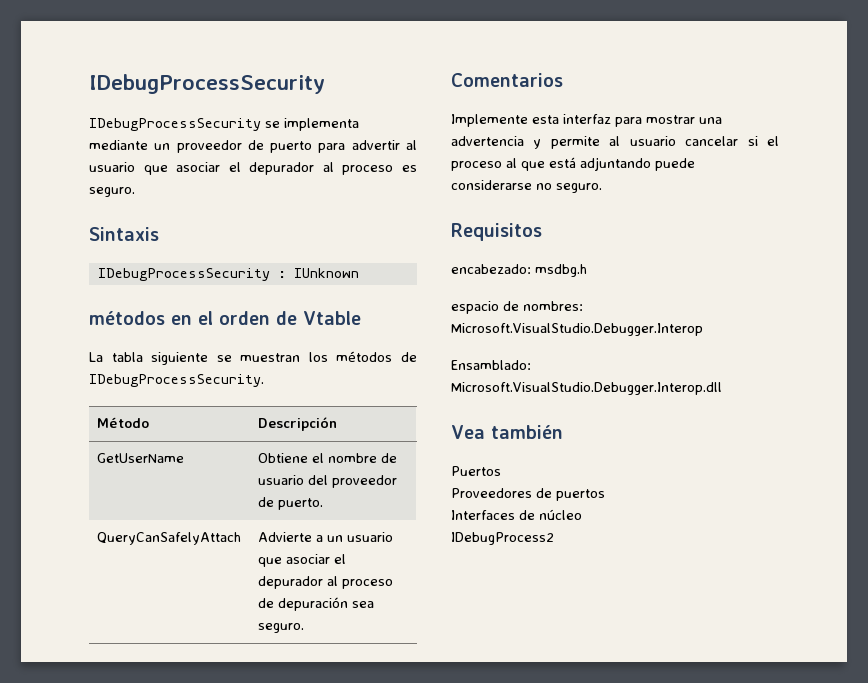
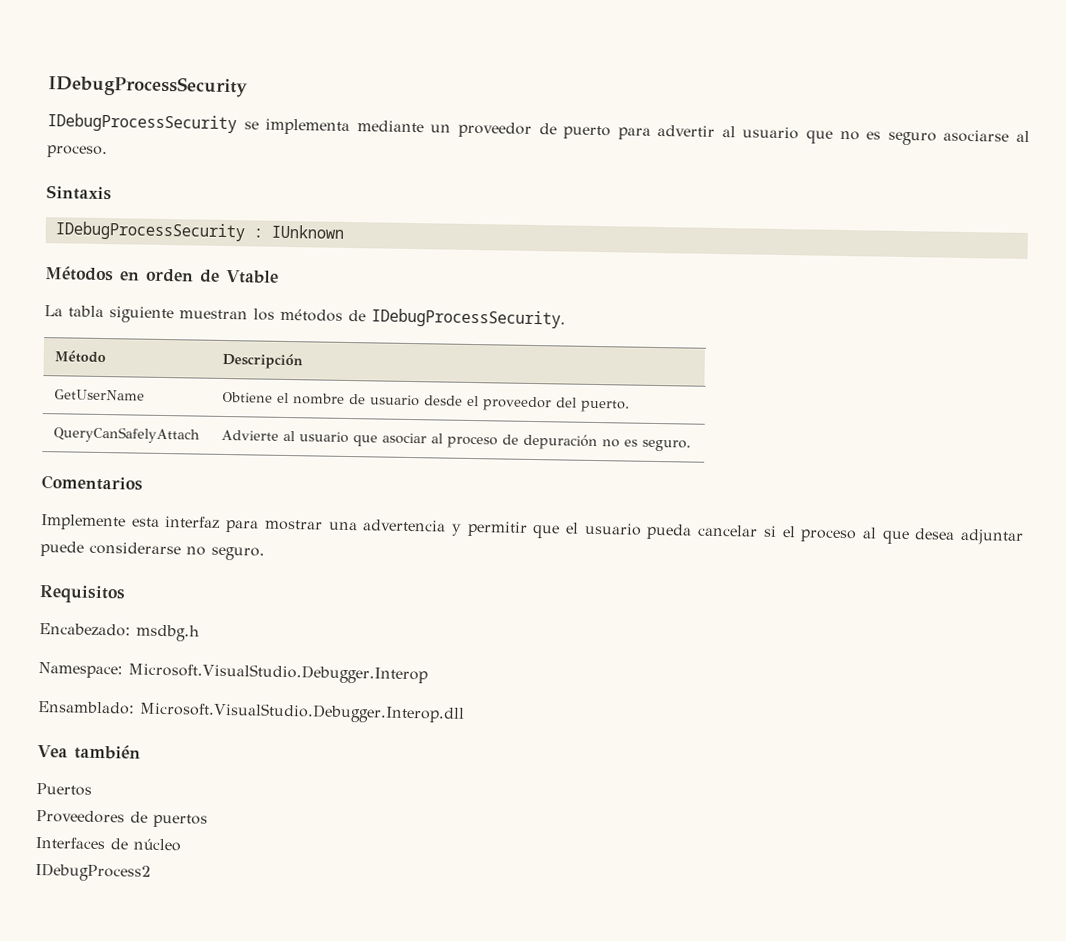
[176,162,417,175] [89,187,135,197] asociar el depurador al proceso es seguro. -> [839,129,1031,146] [47,145,108,159] no es seguro asociarse al proceso.
[89,311,213,325] métodos en el -> [45,266,140,282] Métodos en
[216,355,232,362] se -> (174, 315) none
[308,475,398,488] [258,497,275,507] del proveedor de -> [423,395,577,412] desde el proveedor del
[316,532,394,542] [258,554,347,567] [258,576,324,589] a un usuario que asociar el depurador -> [282,430,427,447] al usuario que asociar
[352,601,375,608] sea -> [601,439,638,448] no es
[550,136,676,149] permite al usuario -> [466,520,693,540] permitir que el usuario pueda
[549,157,651,171] está adjuntando -> [914,528,1025,545] desea adjuntar
[451,264,531,274] encabezado: -> [39,623,131,637] Encabezado:
[451,301,583,314] espacio de nombres: -> [38,662,123,679] Namespace:

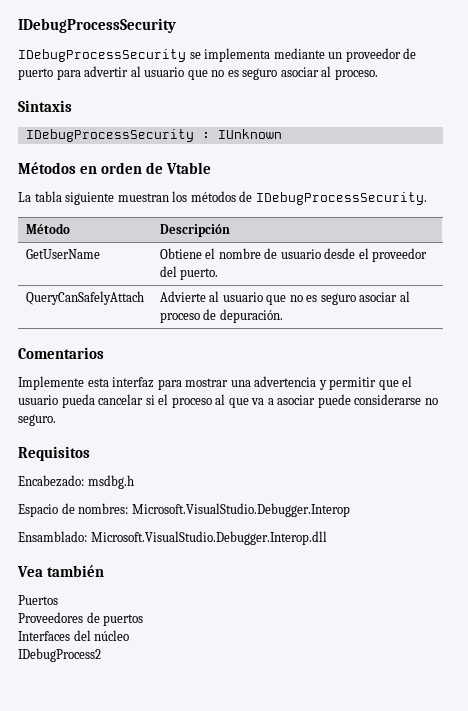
[943,129,1010,143] asociarse -> [280,67,319,77] asociar
(378, 441) none -> [289,293,356,305] no es seguro
[522,433,691,452] depuración no es seguro. -> [219,309,283,323] depuración.
[914,528,1025,545] desea adjuntar -> [251,395,316,405] va a asociar
[38,662,123,679] Namespace: -> [18,503,129,517] Espacio de nombres:
[110,838,128,850] de -> [73,630,91,641] del

